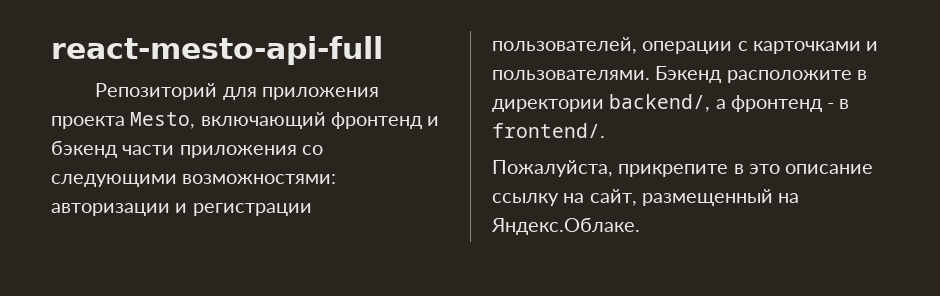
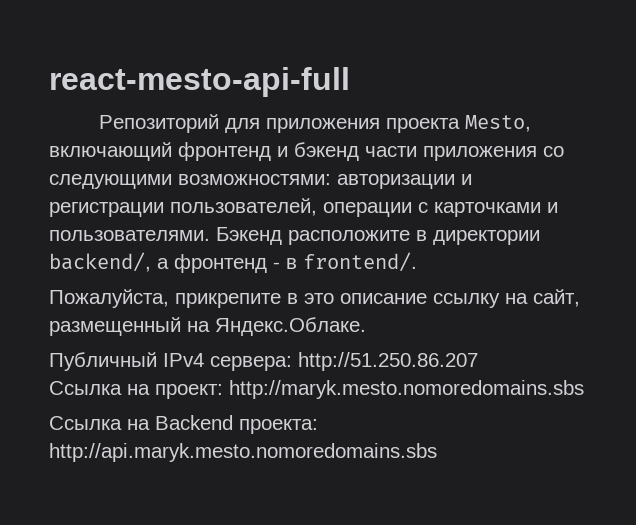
(640, 226) none -> [49,352,478,371] [49,380,584,399] [49,415,318,434] [49,443,437,462] // Публичный IPv4 сервера: http://51.250.86.207 // Ссылка на проект: http://maryk.mesto.nomoredomains.sbs // Ссылка на Backend проекта: http://api.maryk.mesto.nomoredomains.sbs

